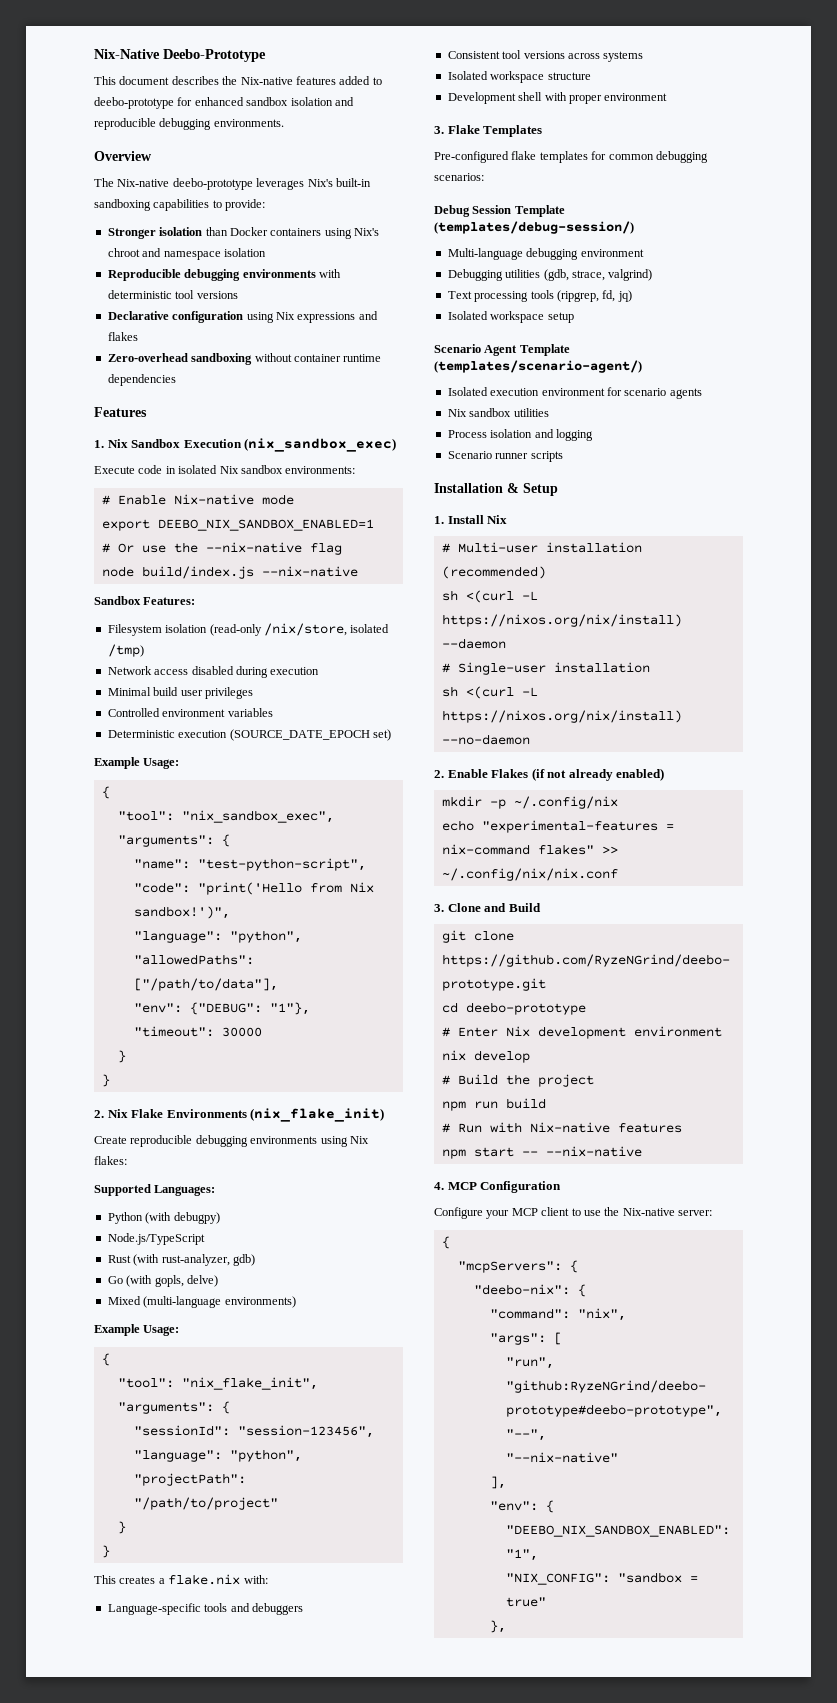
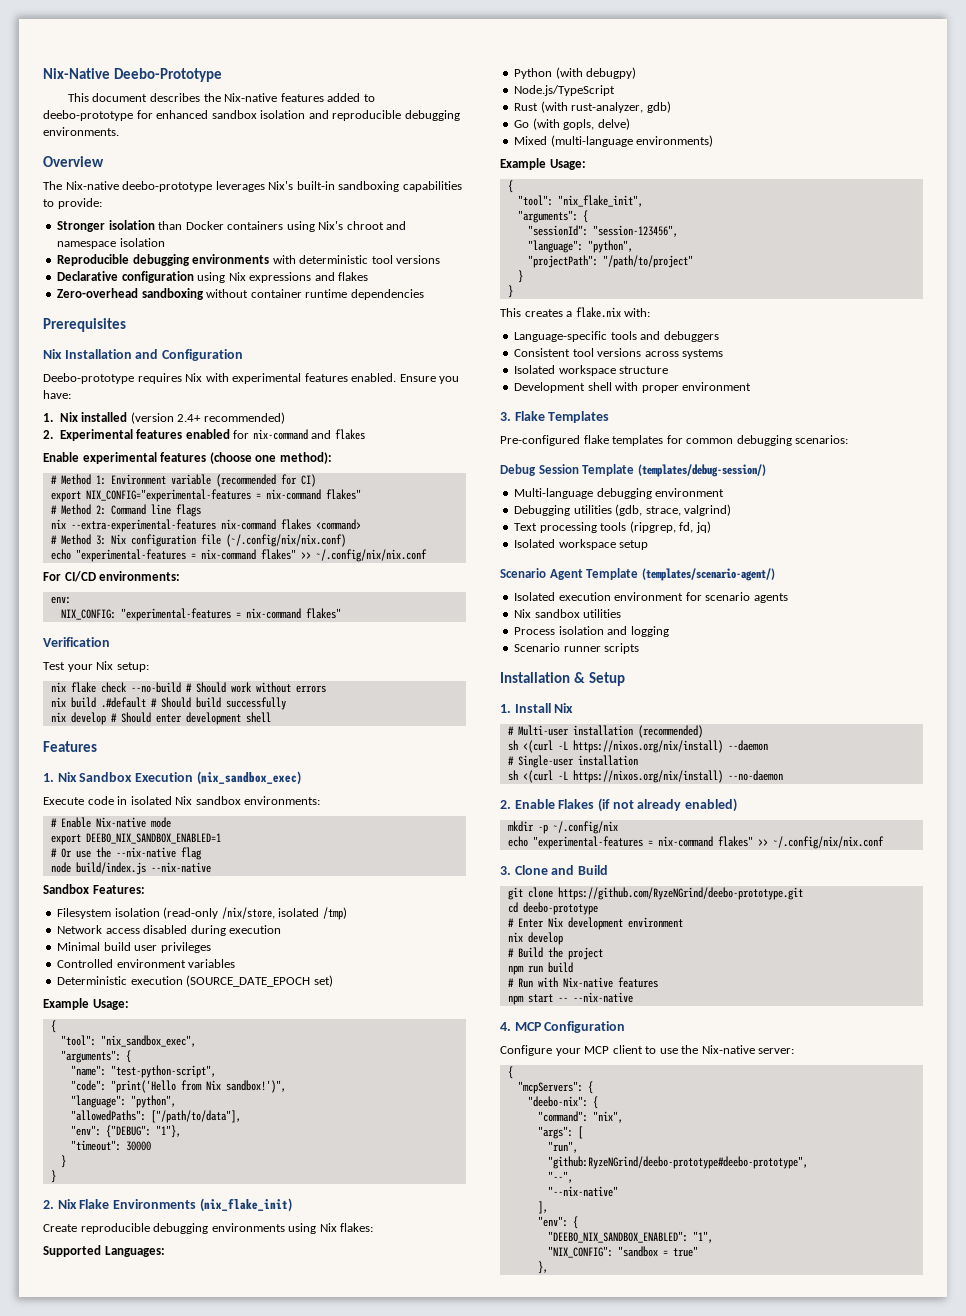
(176, 380) none -> [43,318,126,332] [43,349,243,361] [43,373,460,384] [43,390,71,399] [43,412,285,424] [43,429,365,441] [43,452,332,464] [50,474,316,487] [50,489,361,502] [50,504,201,517] [50,519,361,532] [50,534,346,547] [50,549,427,562] [43,571,181,582] [50,596,71,604] [60,608,341,621] [43,637,110,647] [43,661,149,672] [50,682,326,693] [50,697,286,710] [50,712,271,725] // Prerequisites // Nix Installation and Configuration // Deebo-prototype requires Nix with experimental features enabled. Ensure you have: // 1. Nix installed (version 2.4+ recommended) // 2. Experimental features enabled for nix-command and flakes // Enable experimental features (choose one method): // # Method 1: Environment variable (recommended for CI) // export NIX_CONFIG="experimental-features = nix-command flakes" // # Method 2: Command line flags // nix --extra-experimental-features nix-command flakes <command> // # Method 3: Nix configuration file (~/.config/nix/nix.conf) // echo "experimental-features = nix-command flakes" >> ~/.config/nix/nix.conf // For CI/CD environments: // env: // NIX_CONFIG: "experimental-features = nix-command flakes" // Verification // Test your Nix setup: // nix flake check --no-build # Should work without errors // nix build .#default # Should build successfully // nix develop # Should enter development shell

